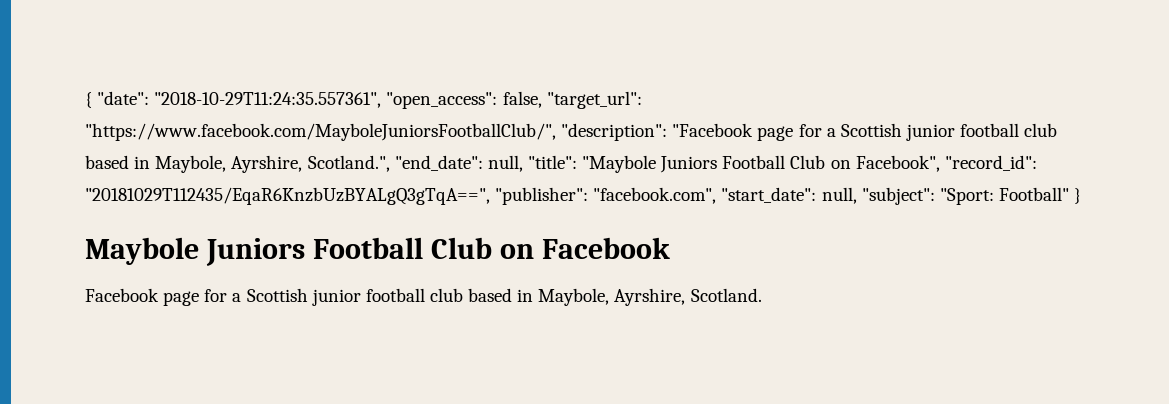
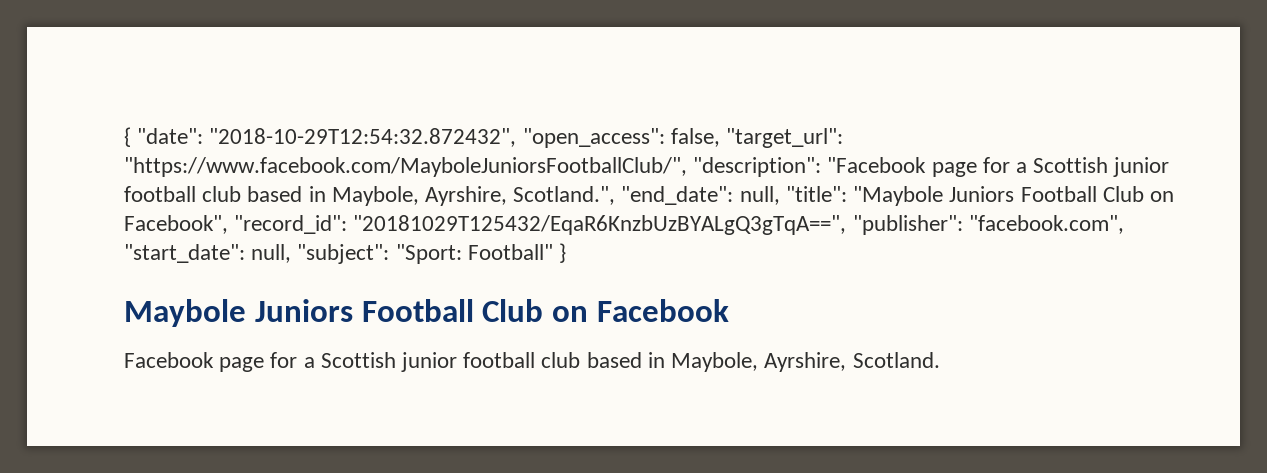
[154,92,382,108] "2018-10-29T11:24:35.557361", -> [209,128,517,147] "2018-10-29T12:54:32.872432",
[85,187,490,205] "20181029T112435/EqaR6KnzbUzBYALgQ3gTqA==", -> [353,215,847,235] "20181029T125432/EqaR6KnzbUzBYALgQ3gTqA==",

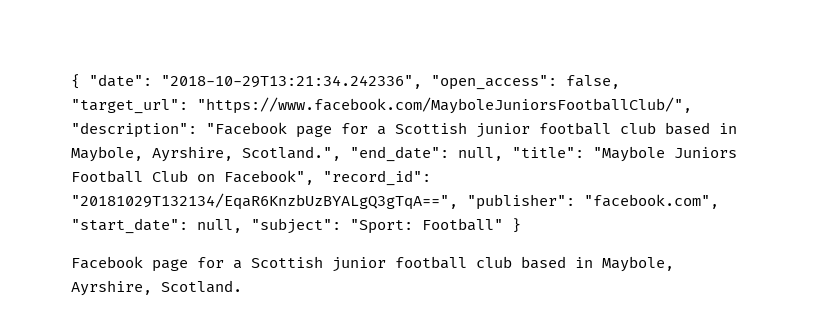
[209,128,517,147] "2018-10-29T12:54:32.872432", -> [161,75,422,89] "2018-10-29T13:21:34.242336",
[353,215,847,235] "20181029T125432/EqaR6KnzbUzBYALgQ3gTqA==", -> [71,193,458,210] "20181029T132134/EqaR6KnzbUzBYALgQ3gTqA==",
[124,299,729,327] // Maybole Juniors Football Club on Facebook -> (521, 225) none

